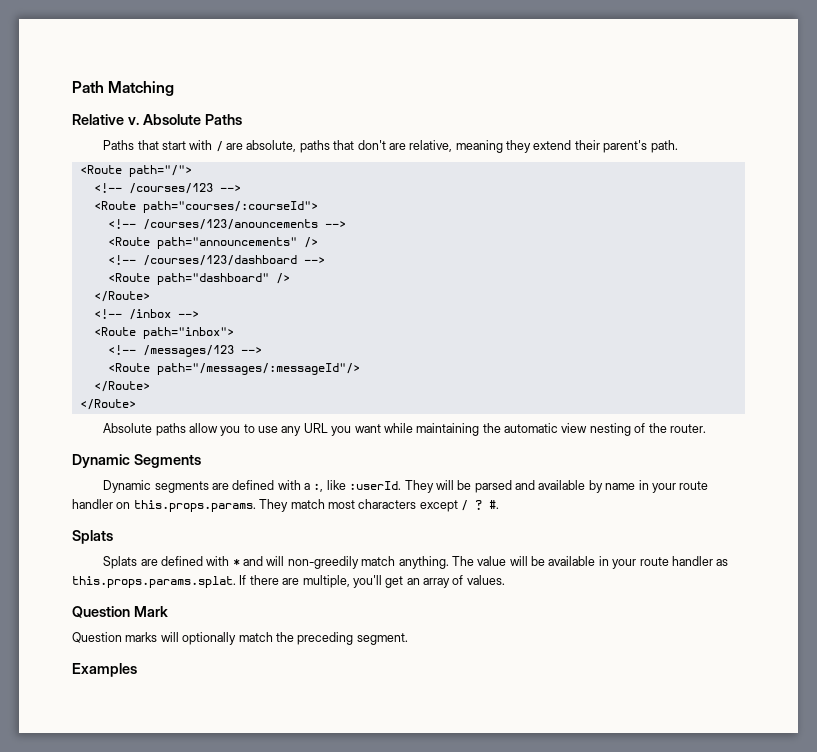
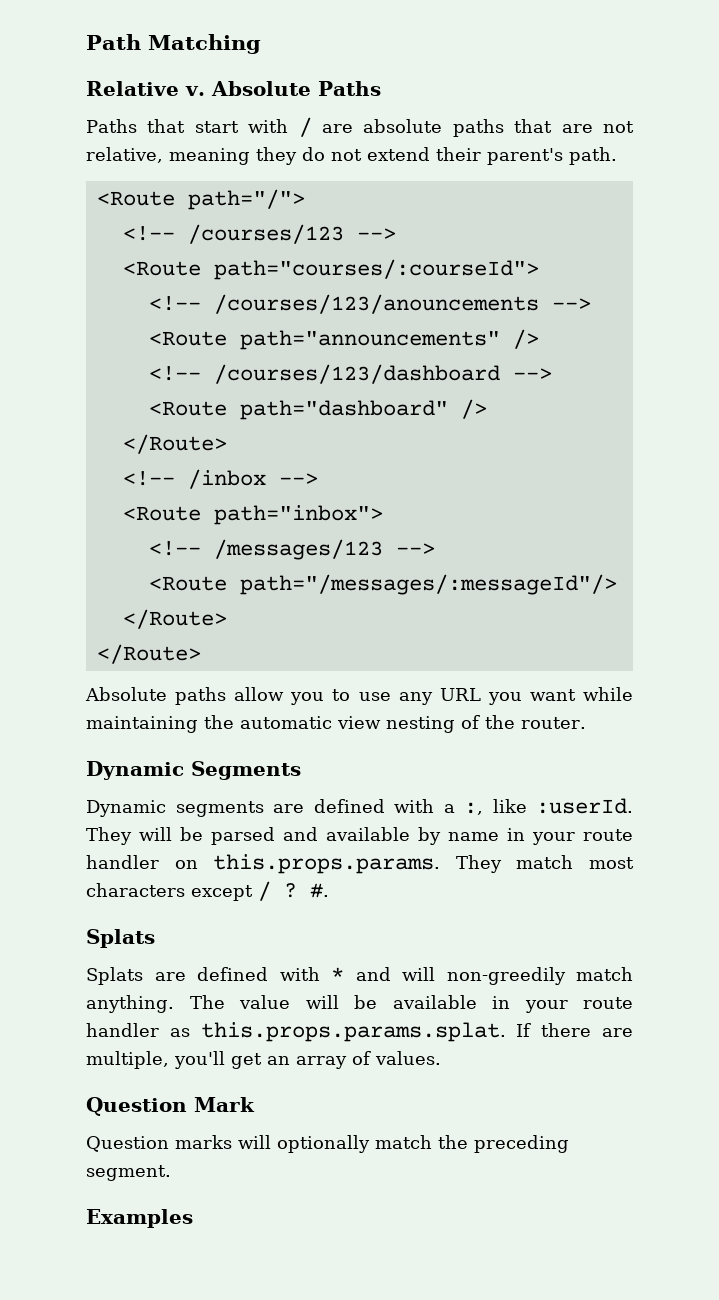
[246,140,297,152] absolute, -> [363,119,443,133] absolute
[357,140,406,150] don't are -> [561,121,634,133] are not
(531, 146) none -> [302,147,362,161] do not

